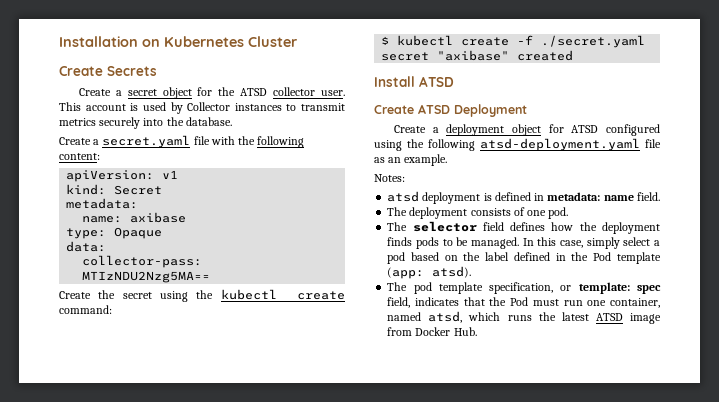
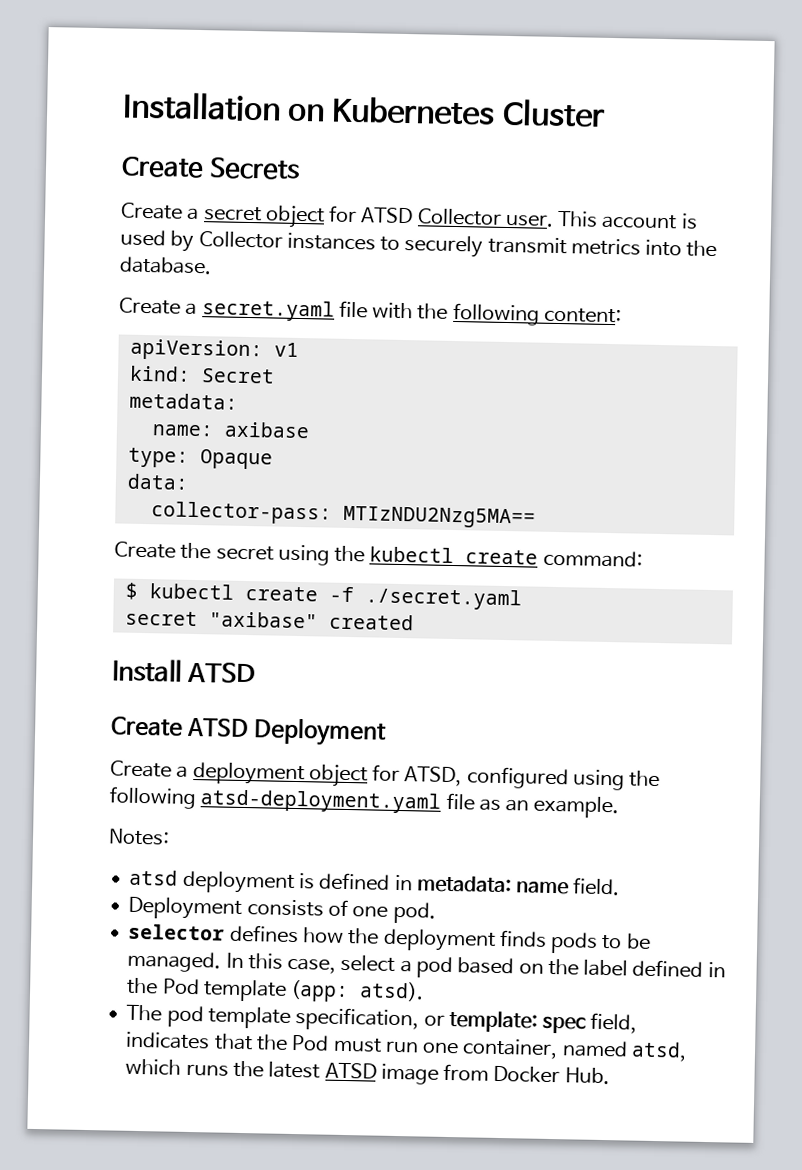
[218,87,316,96] the ATSD collector -> [361,207,502,226] ATSD Collector
(297, 107) none -> [404,235,484,258] securely
[99,117,141,129] securely -> (641, 247) none
[571,125,599,133] ATSD -> [404,766,463,787] ATSD,
[387,207,468,219] The deployment -> [128,896,243,920] Deployment
[387,221,504,232] The selector field -> [128,923,226,941] selector
[586,237,620,249] simply -> (337, 965) none

